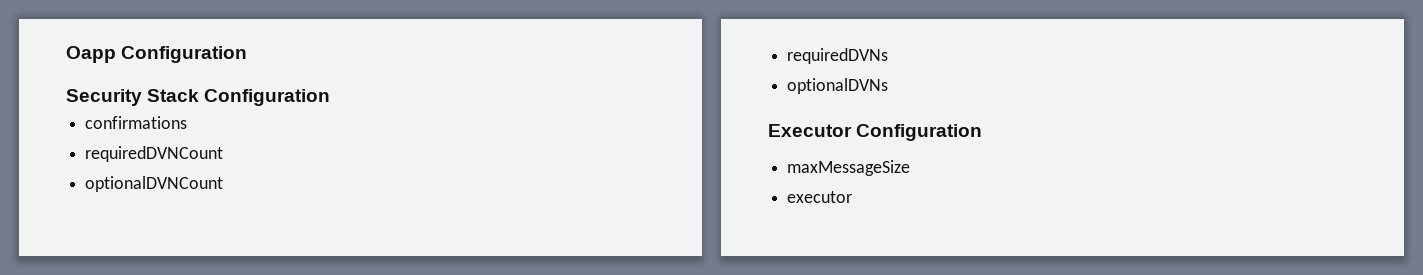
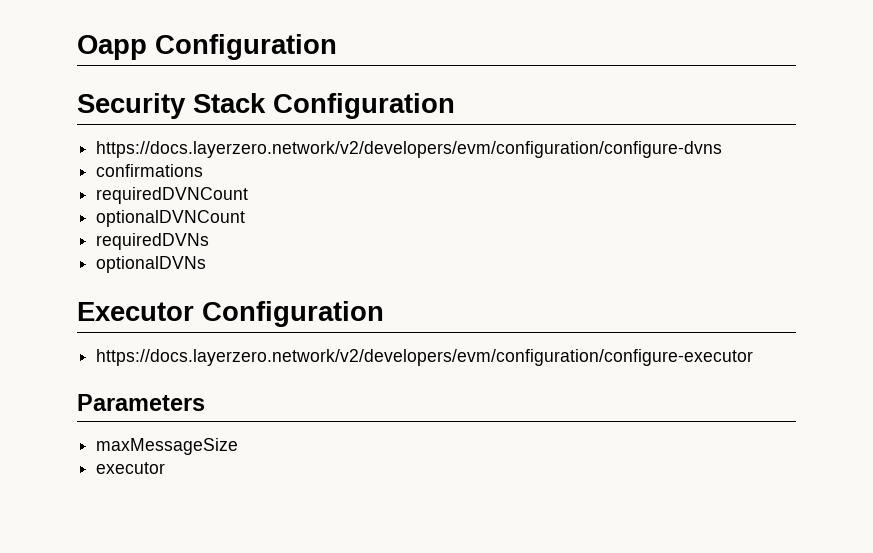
(331, 97) none -> [96,141,723,158] // https://docs.layerzero.network/v2/developers/evm/configuration/configure-dvns
(983, 132) none -> [96,349,754,366] [77,394,205,411] // https://docs.layerzero.network/v2/developers/evm/configuration/configure-executor // Parameters

